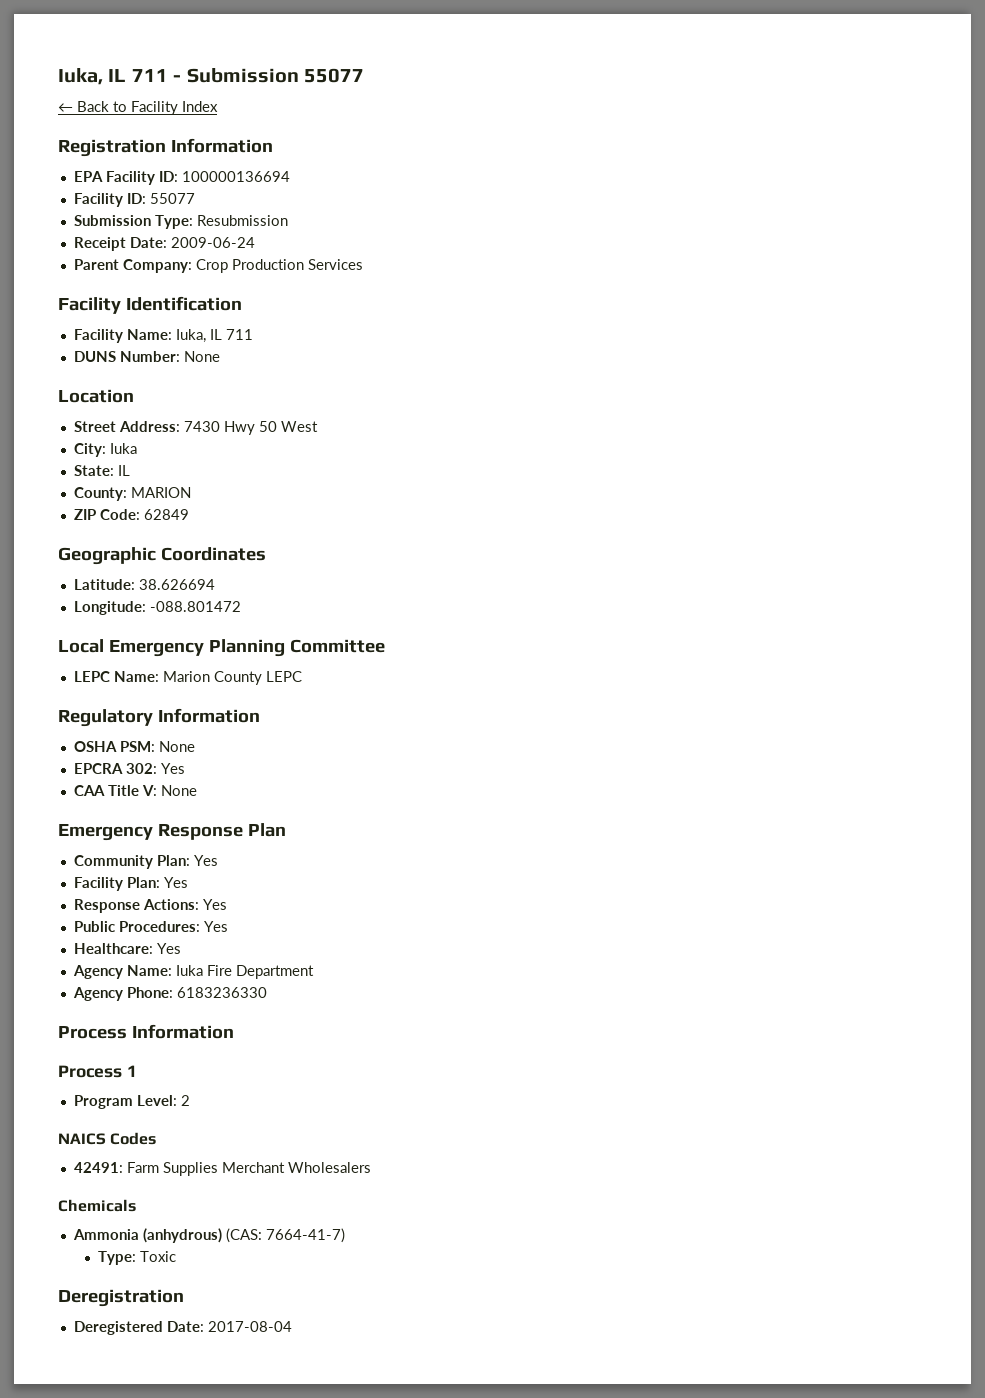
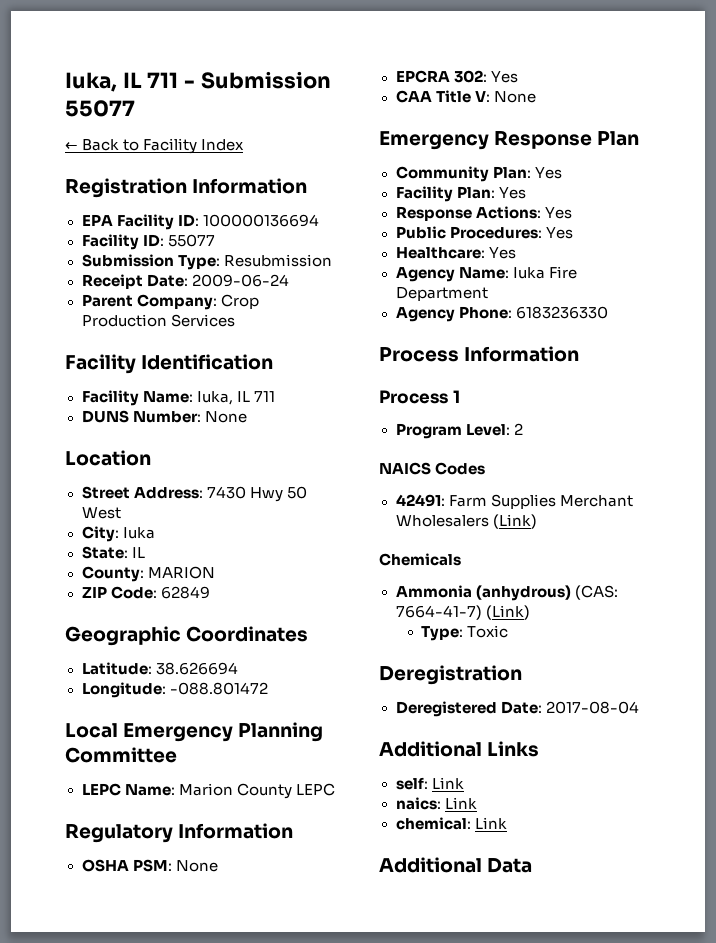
(371, 1167) none -> [492,514,537,529] (Link)
(345, 1235) none -> [485,605,530,620] (Link)
(292, 1326) none -> [379,741,540,757] [395,777,464,790] [395,797,477,810] [395,817,507,830] [379,857,533,873] // Additional Links // self: Link // naics: Link // chemical: Link // Additional Data

